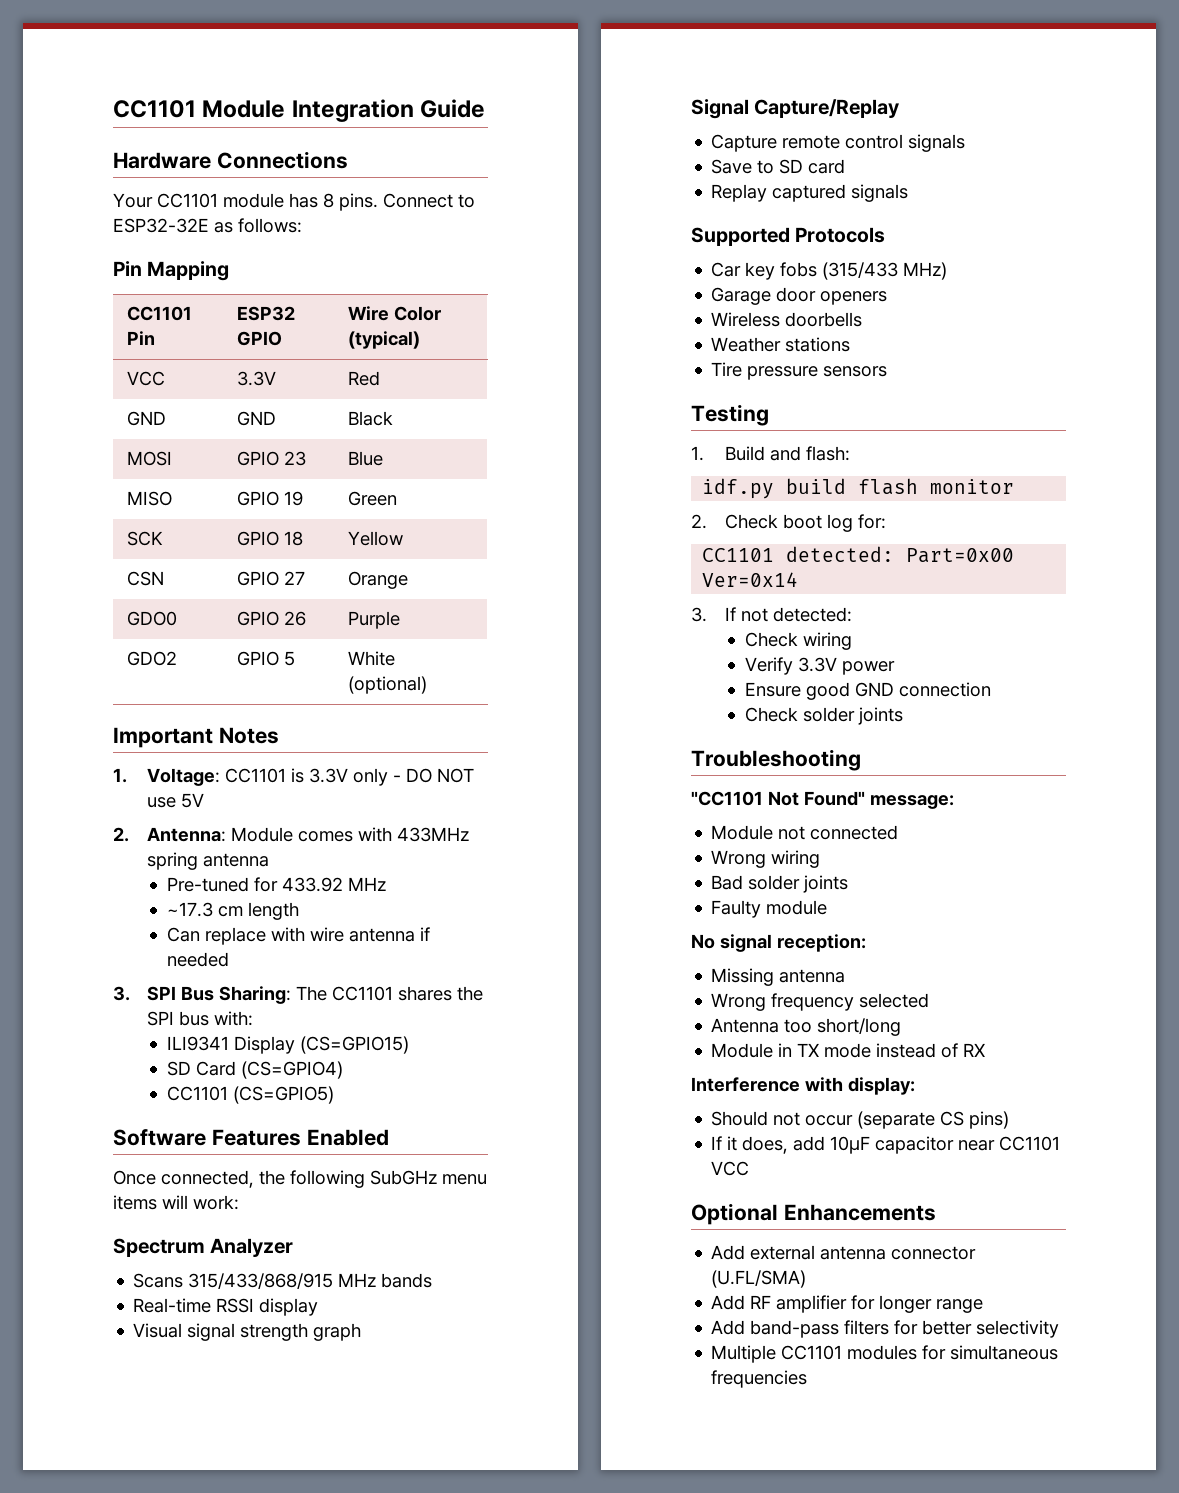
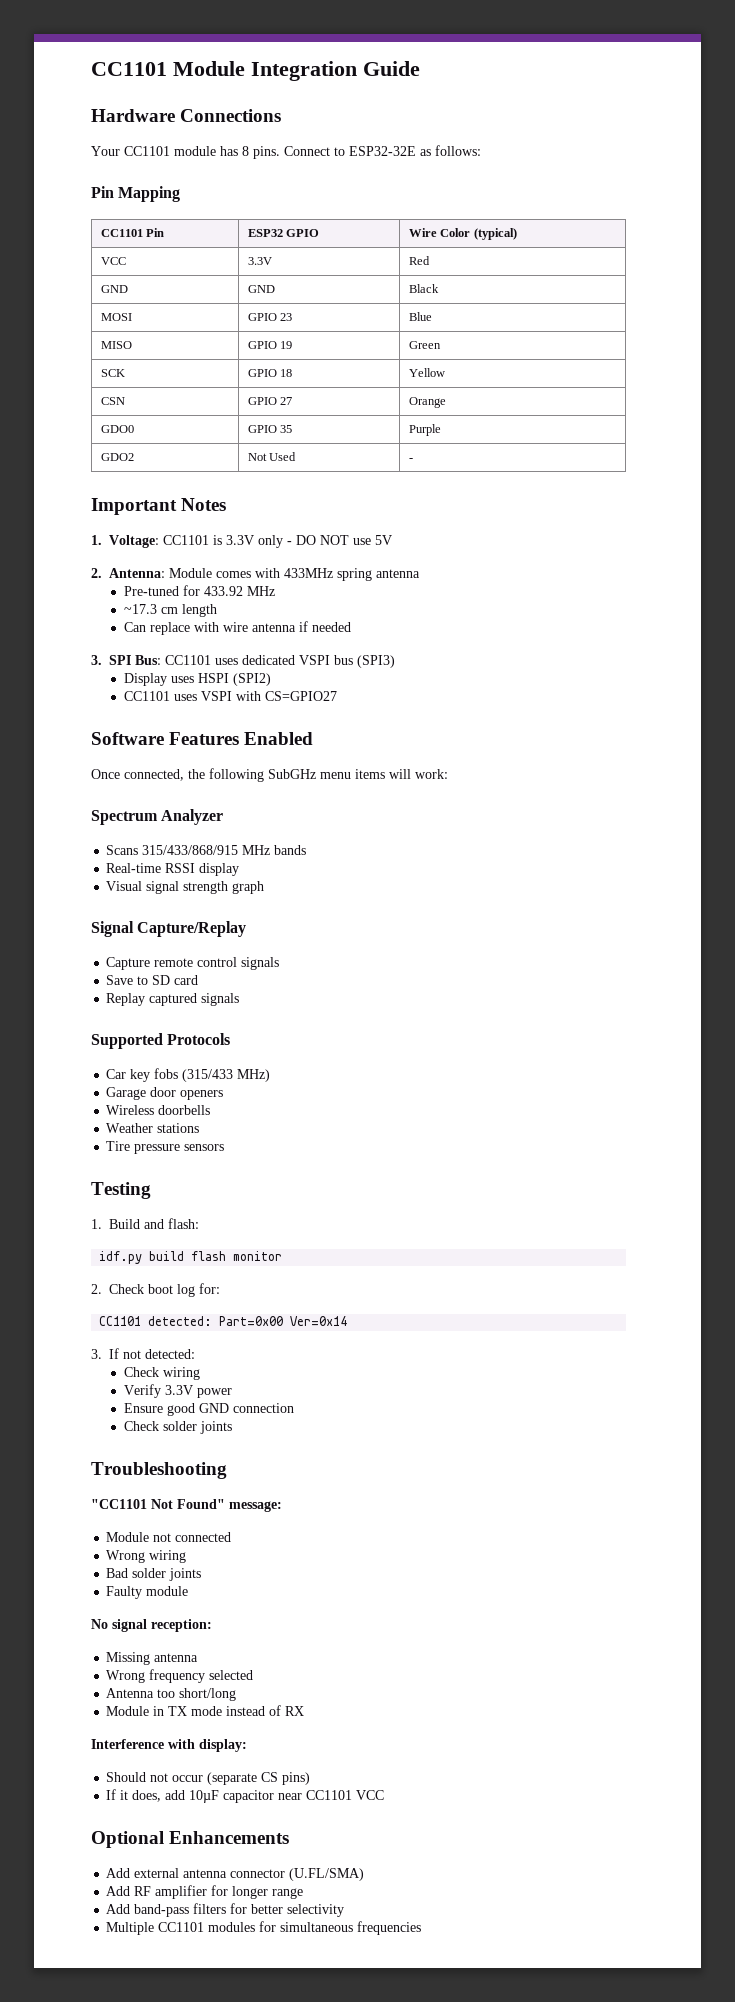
[284,611,307,626] 26 -> [280,425,293,433] 35
[237,651,296,666] [348,651,396,666] [348,676,428,694] GPIO 5 | White (optional) -> [248,452,297,461] [409,458,414,461] Not Used | -
[180,986,483,1004] [146,1011,253,1026] [167,1036,410,1054] [167,1061,344,1079] [167,1086,335,1104] Bus Sharing: The CC1101 shares the SPI bus with: // ILI9341 Display (CS=GPIO15) // SD Card (CS=GPIO4) // CC1101 (CS=GPIO5) -> [135,655,395,668] [123,673,271,686] [123,691,337,701] Bus: CC1101 uses dedicated VSPI bus (SPI3) // Display uses HSPI (SPI2) // CC1101 uses VSPI with CS=GPIO27

